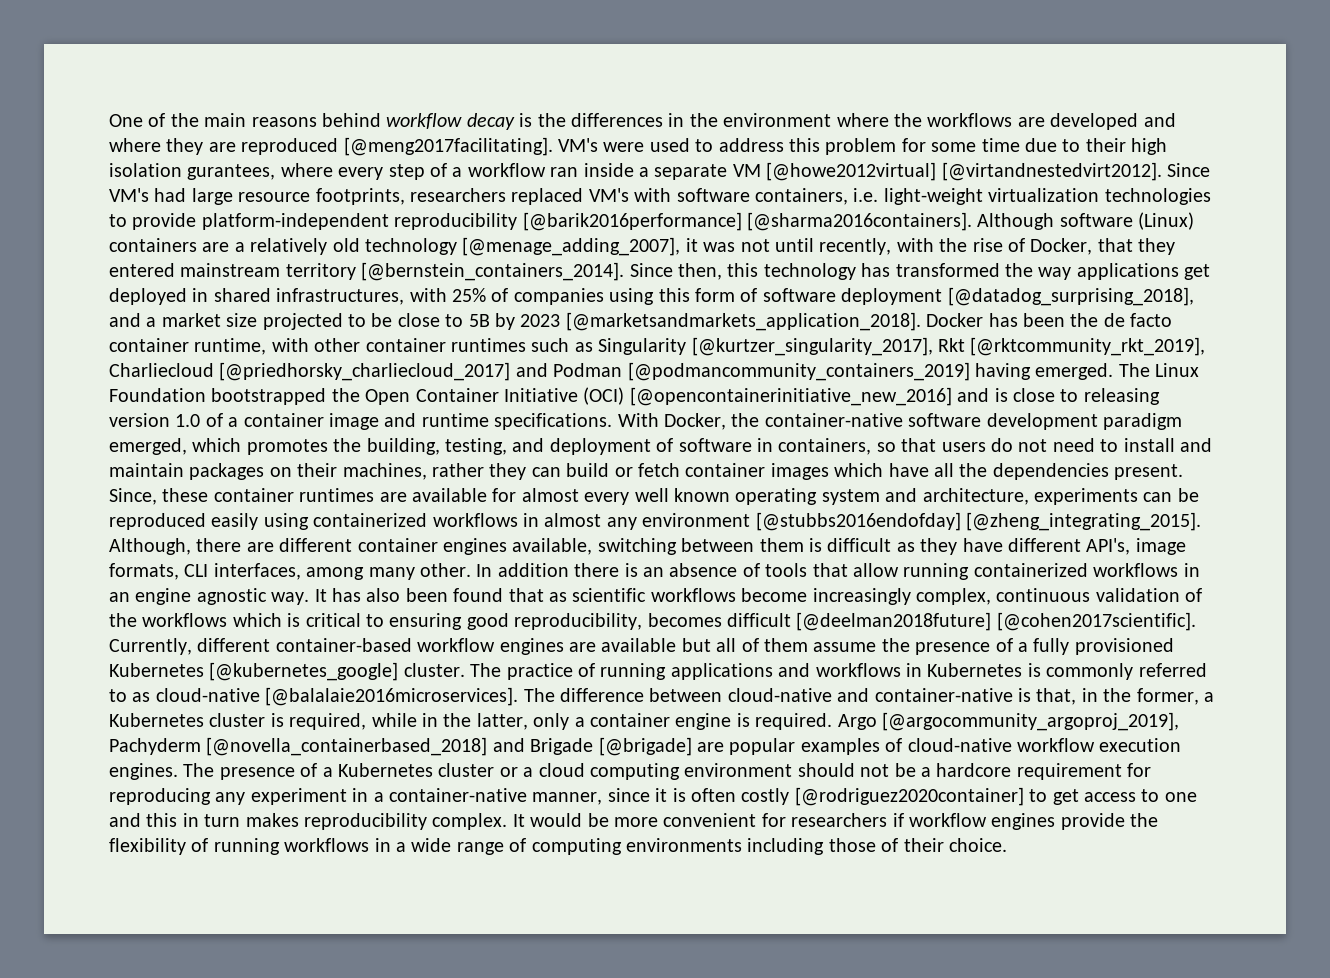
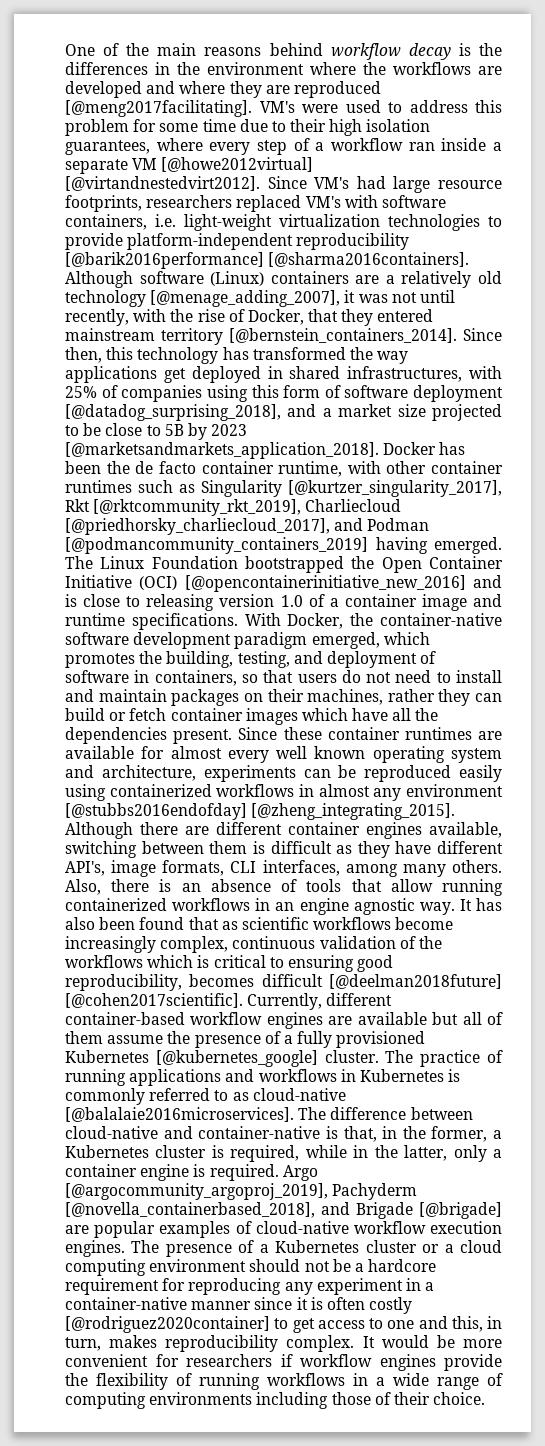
[187,164,276,180] gurantees, -> [65,140,150,155] guarantees,
[219,362,511,381] [@priedhorsky_charliecloud_2017] -> [65,518,330,535] [@priedhorsky_charliecloud_2017],
[109,488,157,505] Since, -> [238,727,278,740] Since
[109,538,191,555] Although, -> [65,822,133,839] Although
[420,563,569,577] other. In addition -> [452,860,503,873] [65,879,101,895] others. Also,
[206,737,488,756] [@novella_containerbased_2018] -> [65,1202,315,1218] [@novella_containerbased_2018],
[532,792,603,805] manner, -> [191,1301,252,1310] manner
[146,813,241,827] this in turn -> [451,1316,502,1332] [65,1337,101,1351] this, in turn,

